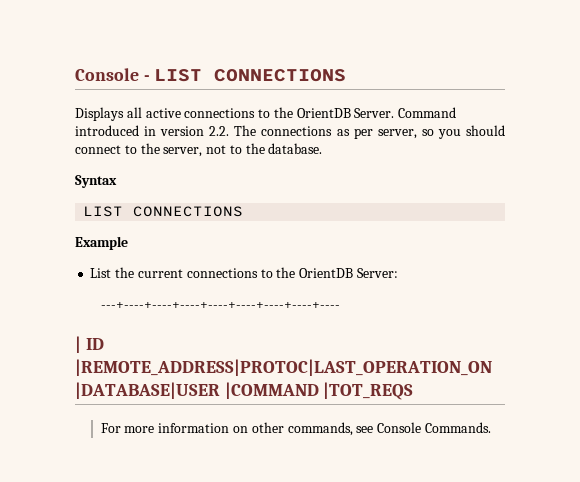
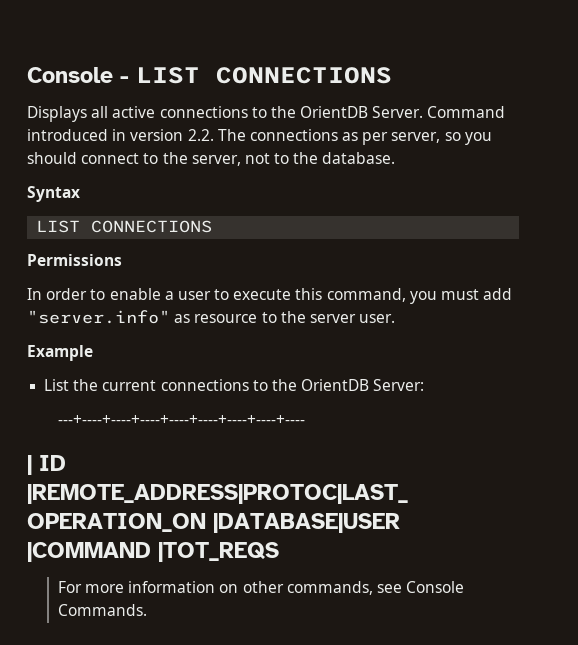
(244, 211) none -> [27,254,122,266] [27,288,513,304] [27,310,396,324] // Permissions // In order to enable a user to execute this command, you must add "server.info" as resource to the server user.

